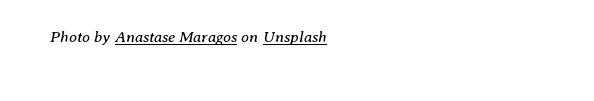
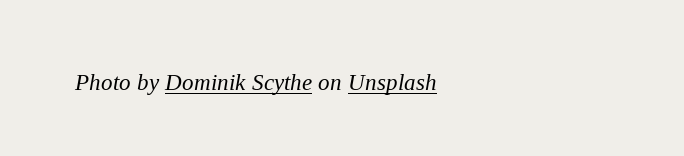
[113,32,238,45] Anastase Maragos -> [164,74,312,95] Dominik Scythe

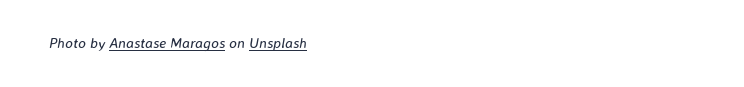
[164,74,312,95] Dominik Scythe -> [109,38,225,52] Anastase Maragos

